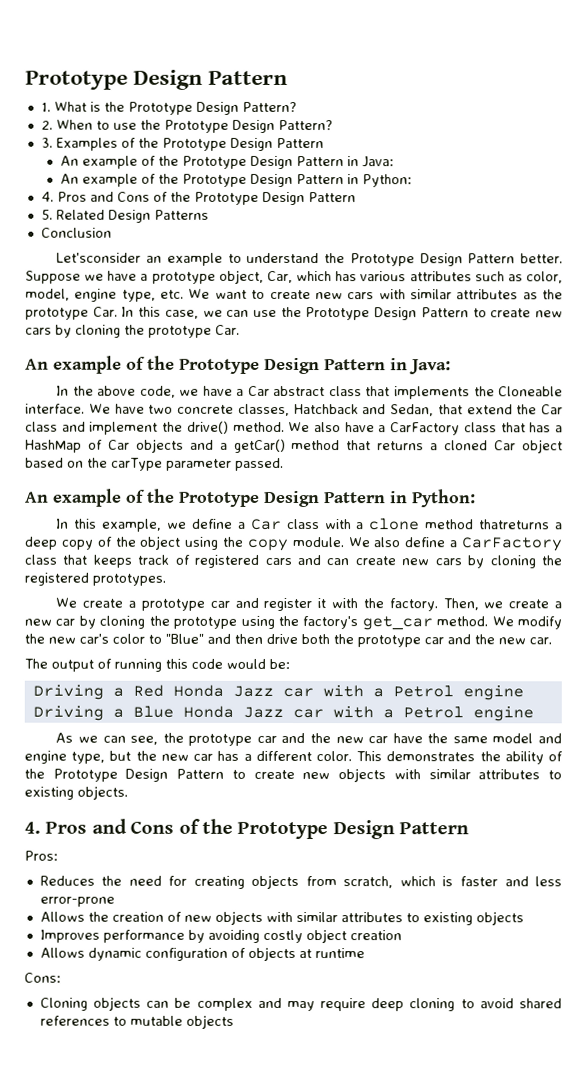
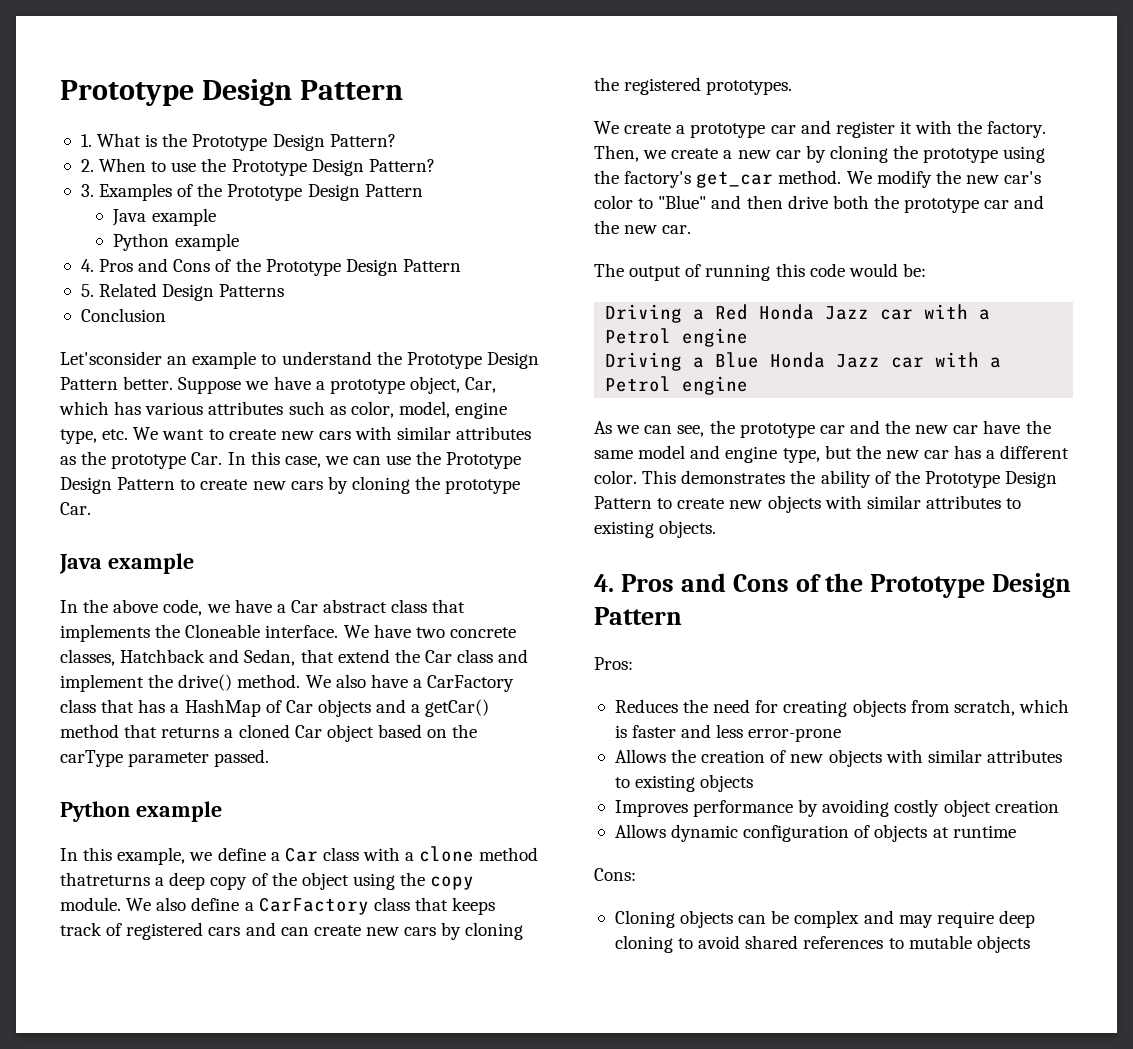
[60,155,395,169] [60,173,413,188] An example of the Prototype Design Pattern in Java: // An example of the Prototype Design Pattern in Python: -> [112,208,216,226] [113,233,239,251] Java example // Python example
[25,355,451,375] An example of the Prototype Design Pattern in Java: -> [59,553,194,574] Java example
[25,488,476,508] An example of the Prototype Design Pattern in Python: -> [60,801,222,822] Python example

